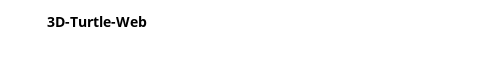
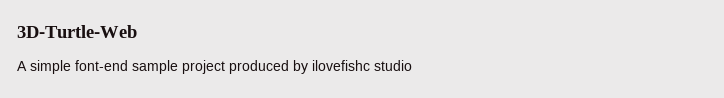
(147, 21) none -> [17,60,412,74] // A simple font-end sample project produced by ilovefishc studio

